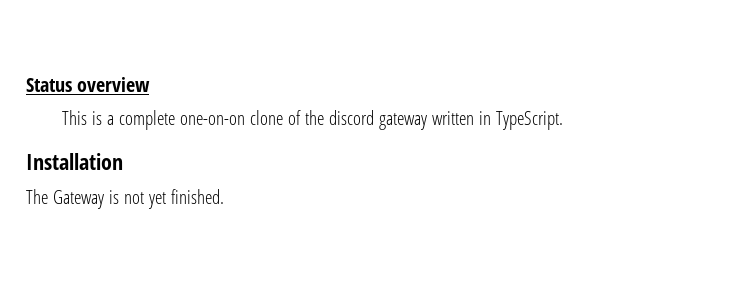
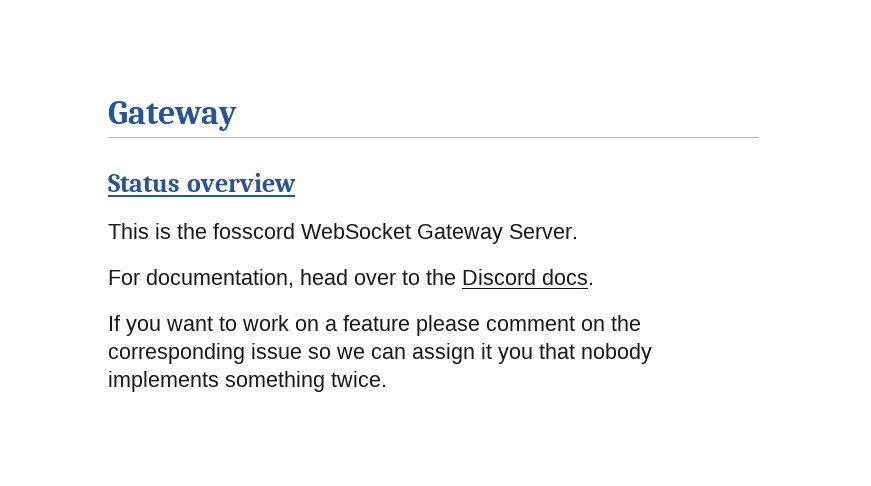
(26, 85) none -> [108,101,237,131] Gateway //
[106,110,563,130] [26,153,123,170] [26,189,224,209] a complete one-on-on clone of the discord gateway written in TypeScript. // Installation // The Gateway is not yet finished. -> [177,223,578,244] [108,269,594,288] [108,315,641,336] [108,343,652,364] [108,371,387,392] the fosscord WebSocket Gateway Server. // For documentation, head over to the Discord docs. // If you want to work on a feature please comment on the corresponding issue so we can assign it you that nobody implements something twice.

